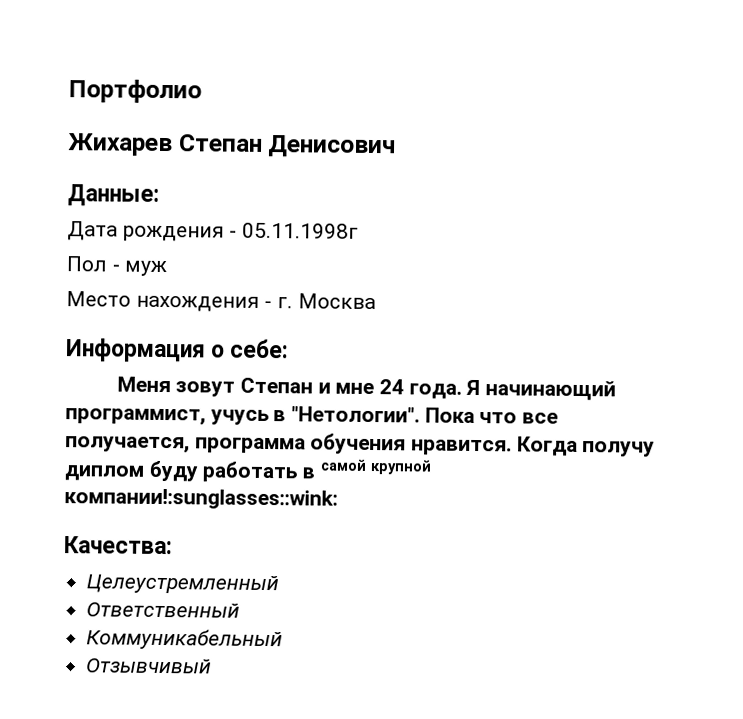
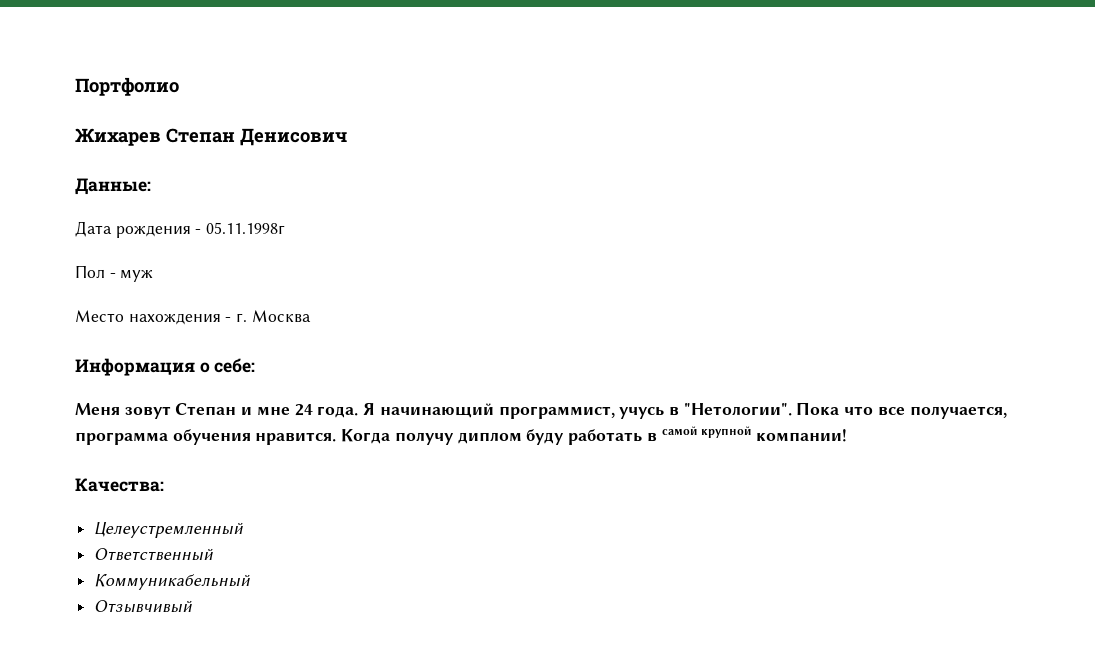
[64,488,338,510] компании!:sunglasses::wink: -> [755,429,847,442] компании!

